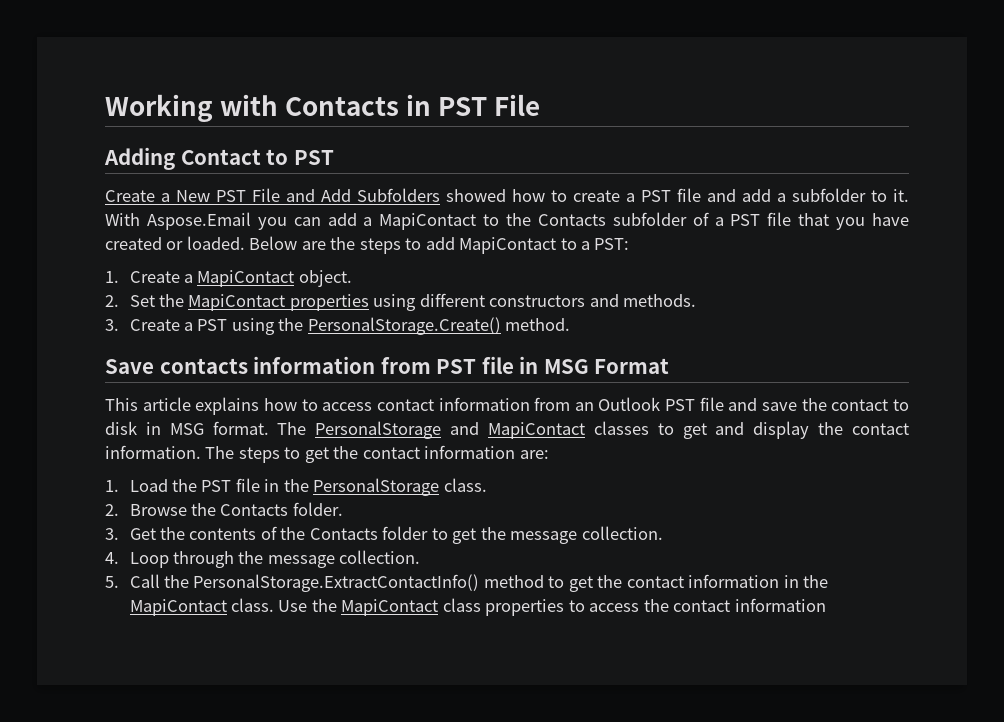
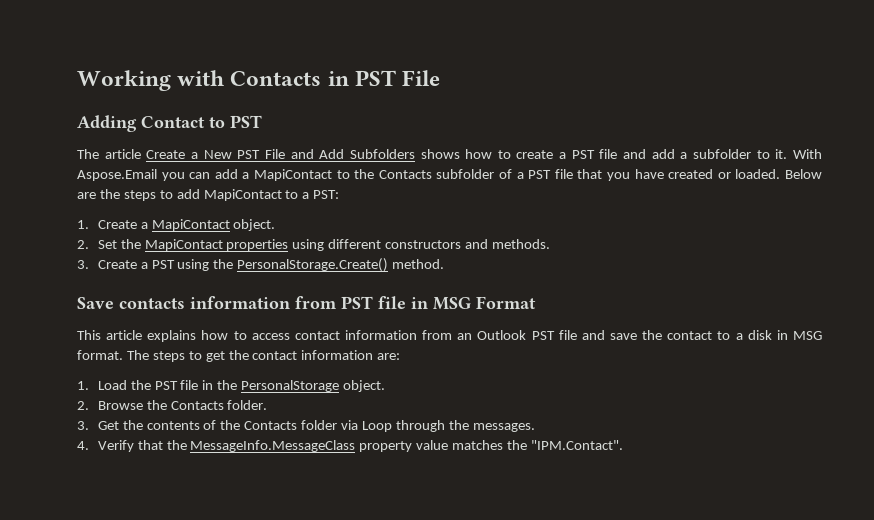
(334, 157) none -> [77,149,141,159] The article
[446,189,506,202] showed -> [420,149,460,159] shows
(909, 405) none -> [735,333,743,340] a
[315,421,910,439] [105,445,235,459] PersonalStorage and MapiContact classes to get and display the contact information. The -> (149, 355) none
[443,478,487,492] class. -> [343,380,386,392] object.
[431,526,663,544] [105,550,421,568] [105,574,829,592] [129,598,826,616] to get the message collection. // 4. Loop through the message collection. // 5. Call the PersonalStorage.ExtractContactInfo() method to get the contact information in the MapiContact class. Use the MapiContact class properties to access the contact information -> [341,420,535,432] [77,440,624,452] via Loop through the messages. // 4. Verify that the MessageInfo.MessageClass property value matches the "IPM.Contact".

